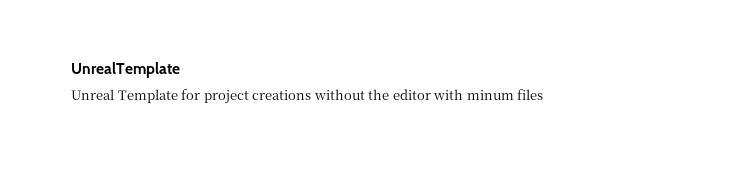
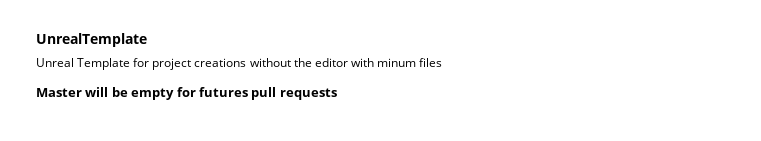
(544, 94) none -> [36,87,337,100] // Master will be empty for futures pull requests

